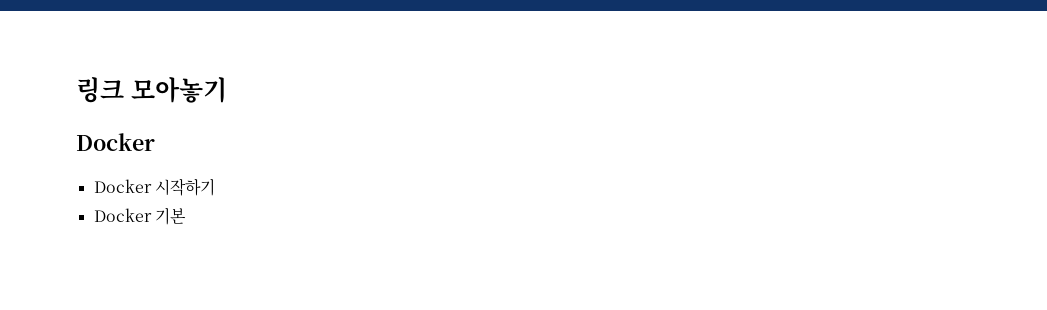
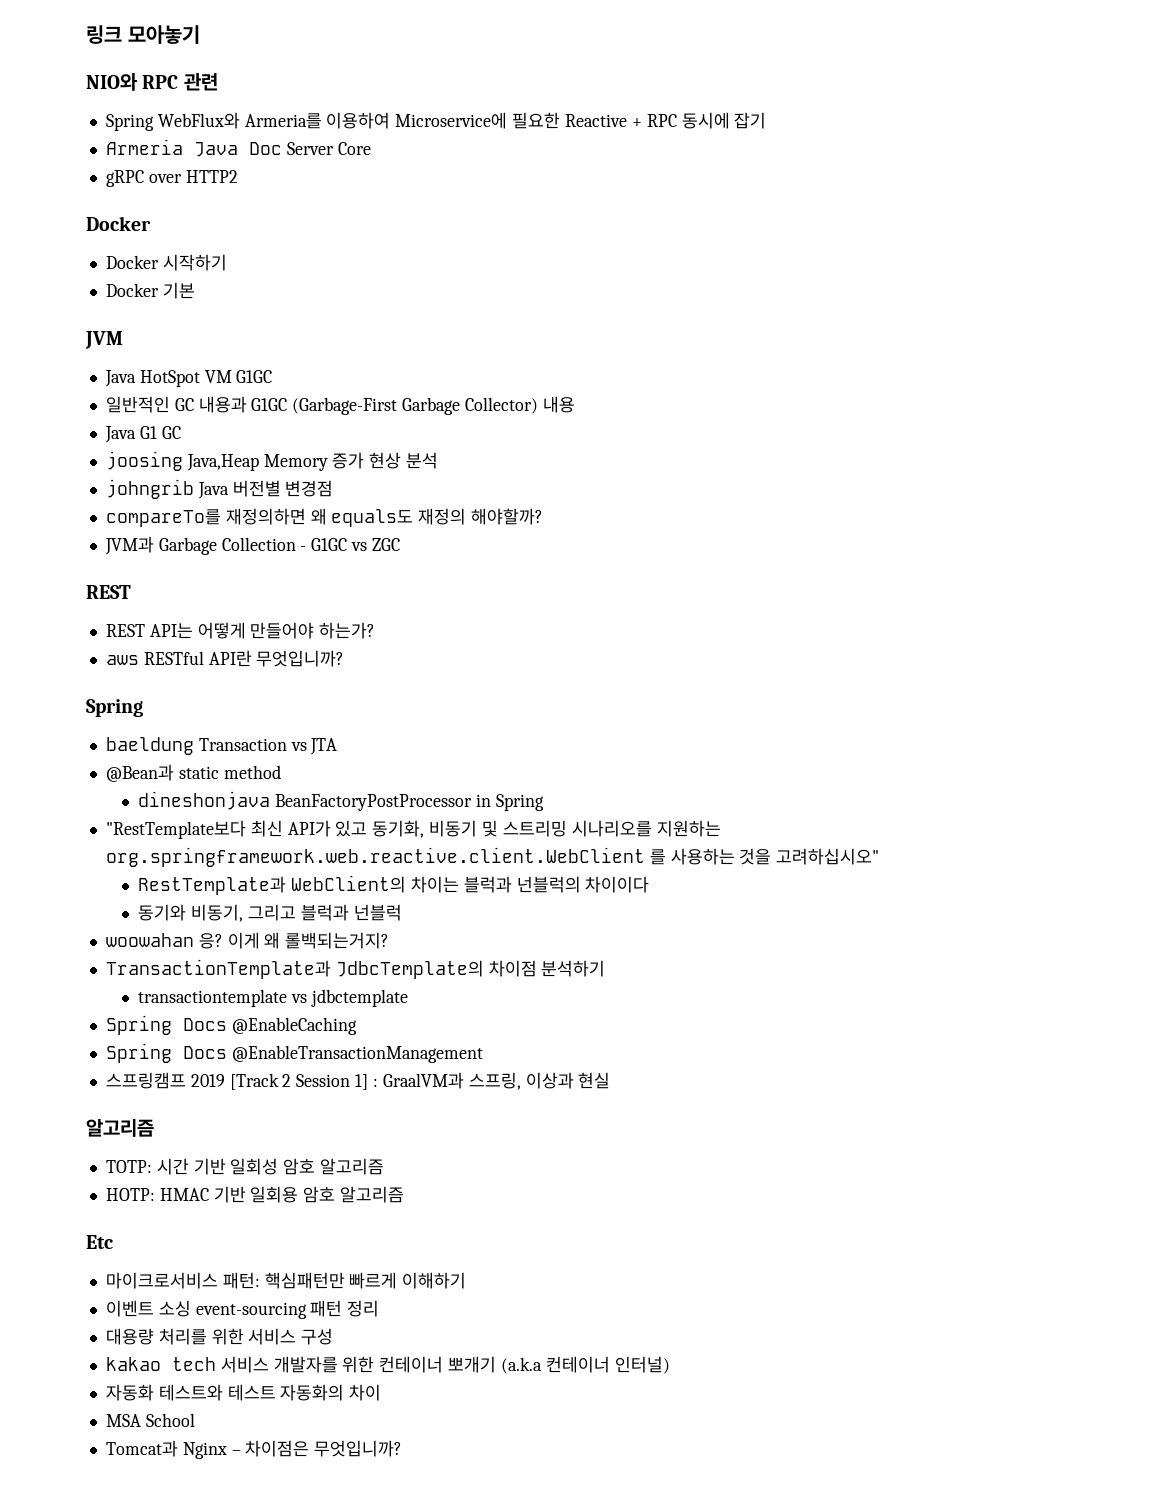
(227, 90) none -> [86,73,218,91] [105,112,767,131] [105,139,371,157] [105,170,238,187] // NIO와 RPC 관련 // Spring WebFlux와 Armeria를 이용하여 Microservice에 필요한 Reactive + RPC 동시에 잡기 // Armeria Java Doc Server Core // gRPC over HTTP2
(186, 216) none -> [85,331,123,349] [104,370,273,387] [105,396,575,415] [104,426,181,443] [105,451,439,471] [105,479,334,499] [105,508,544,527] [104,536,400,555] [86,585,131,599] [105,622,376,639] [105,650,345,667] [86,699,143,717] [105,737,338,755] [105,764,281,782] [138,791,544,811] [105,820,721,839] [105,847,880,867] [138,875,650,895] [138,904,402,922] [105,932,390,949] [105,959,606,979] [138,989,408,1007] [105,1015,357,1035] [105,1043,483,1063] [105,1072,611,1090] [86,1119,154,1137] [105,1158,385,1175] [105,1186,405,1203] [86,1235,113,1249] [105,1272,467,1289] [105,1300,380,1319] [105,1328,334,1345] [105,1356,670,1374] [105,1384,382,1401] [105,1413,195,1427] [105,1440,403,1459] // JVM // Java HotSpot VM G1GC // 일반적인 GC 내용과 G1GC (Garbage-First Garbage Collector) 내용 // Java G1 GC // joosing Java,Heap Memory 증가 현상 분석 // johngrib Java 버전별 변경점 // compareTo를 재정의하면 왜 equals도 재정의 해야할까? // JVM과 Garbage Collection - G1GC vs ZGC // REST // REST API는 어떻게 만들어야 하는가? // aws RESTful API란 무엇입니까? // Spring // baeldung Transaction vs JTA // @Bean과 static method // dineshonjava BeanFactoryPostProcessor in Spring // "RestTemplate보다 최신 API가 있고 동기화, 비동기 및 스트리밍 시나리오를 지원하는 org.springframework.web.reactive.client.WebClient 를 사용하는 것을 고려하십시오" // RestTemplate과 WebClient의 차이는 블럭과 넌블럭의 차이이다 // 동기와 비동기, 그리고 블럭과 넌블럭 // woowahan 응? 이게 왜 롤백되는거지? // TransactionTemplate과 JdbcTemplate의 차이점 분석하기 // transactiontemplate vs jdbctemplate // Spring Docs @EnableCaching // Spring Docs @EnableTransactionManagement // 스프링캠프 2019 [Track 2 Session 1] : GraalVM과 스프링, 이상과 현실 // 알고리즘 // TOTP: 시간 기반 일회성 암호 알고리즘 // HOTP: HMAC 기반 일회용 암호 알고리즘 // Etc // 마이크로서비스 패턴: 핵심패턴만 빠르게 이해하기 // 이벤트 소싱 event-sourcing 패턴 정리 // 대용량 처리를 위한 서비스 구성 // kakao tech 서비스 개발자를 위한 컨테이너 뽀개기 (a.k.a 컨테이너 인터널) // 자동화 테스트와 테스트 자동화의 차이 // MSA School // Tomcat과 Nginx – 차이점은 무엇입니까?

